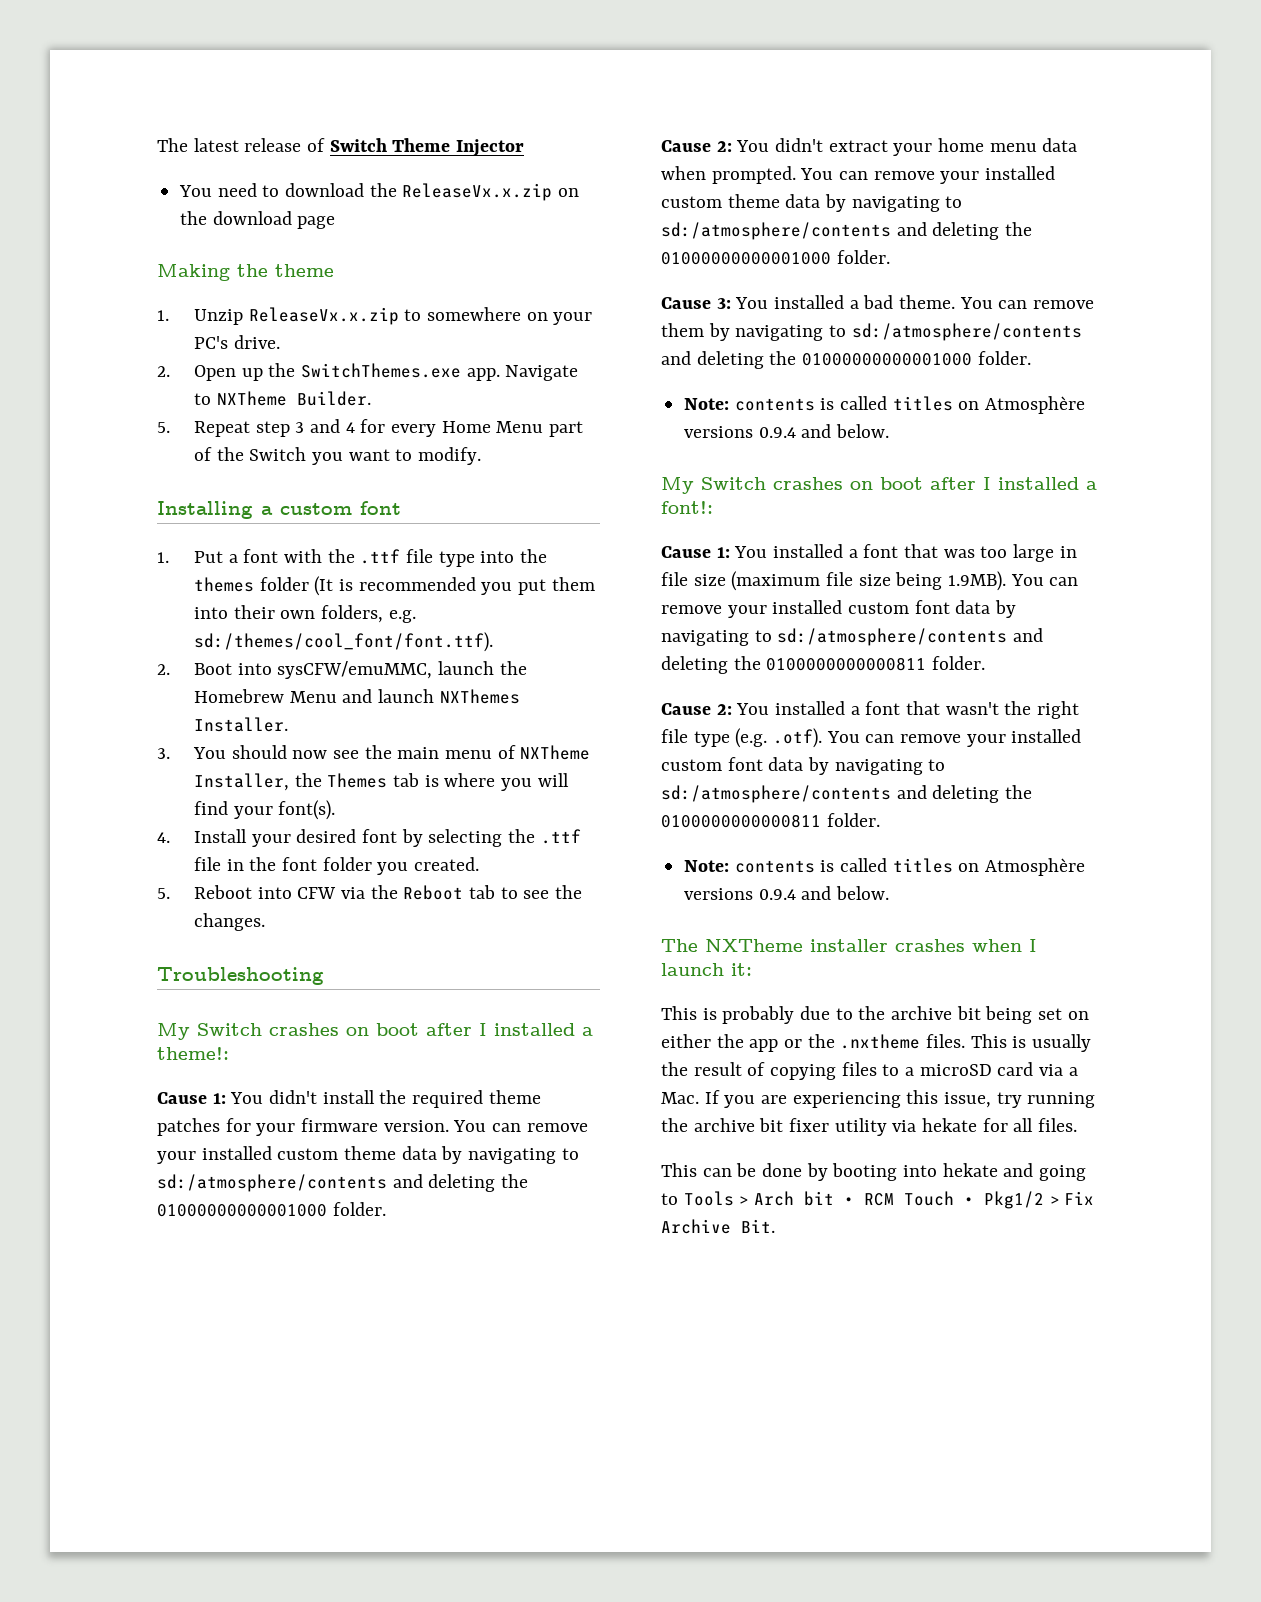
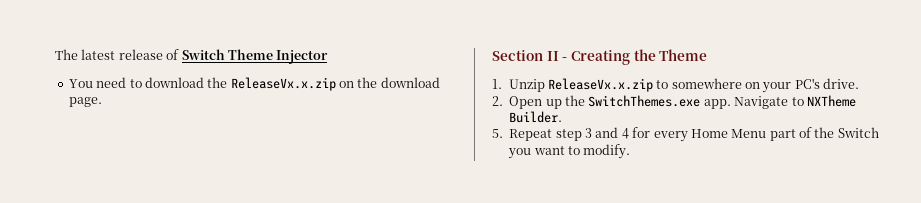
[297,216,336,229] [157,264,334,281] page // Making the theme -> [68,97,102,107] [492,49,708,65] page. // Section II - Creating the Theme
[157,501,401,519] [157,549,548,567] [193,576,595,596] [193,605,416,623] [193,632,493,652] [157,661,527,679] [193,689,520,704] [193,717,288,732] [157,745,591,760] [193,773,569,791] [193,800,336,820] [157,829,581,847] [193,857,479,875] [157,885,583,900] [193,913,265,931] [157,967,324,985] [157,1023,593,1040] [157,1047,229,1060] [157,1090,541,1108] [157,1118,588,1136] [157,1146,579,1164] [157,1174,529,1192] [157,1202,386,1217] [661,138,1078,156] [661,166,1056,184] [661,194,963,212] [661,222,1033,240] [661,250,890,265] [661,295,1095,309] [661,323,1082,341] [661,351,1031,369] [684,396,1086,414] [684,424,890,438] [661,477,1097,494] [661,501,713,514] [661,544,1077,562] [661,571,1079,591] [661,600,1017,618] [661,628,1044,646] [661,656,986,674] [661,701,1080,719] [661,728,1082,748] [661,757,946,775] [661,785,1033,803] [661,813,880,828] [684,858,1086,876] [684,886,890,900] [661,939,1037,952] [661,963,752,976] [661,1006,1089,1024] [661,1034,1092,1052] [661,1062,1078,1080] [661,1090,1096,1108] [661,1118,1078,1136] [661,1163,1087,1181] [661,1191,1095,1209] [661,1219,775,1234] // Installing a custom font // 1. Put a font with the .ttf file type into the themes folder (It is recommended you put them into their own folders, e.g. sd:/themes/cool_font/font.ttf). // 2. Boot into sysCFW/emuMMC, launch the Homebrew Menu and launch NXThemes Installer. // 3. You should now see the main menu of NXTheme Installer, the Themes tab is where you will find your font(s). // 4. Install your desired font by selecting the .ttf file in the font folder you created. // 5. Reboot into CFW via the Reboot tab to see the changes. // Troubleshooting // My Switch crashes on boot after I installed a theme!: // Cause 1: You didn't install the required theme patches for your firmware version. You can remove your installed custom theme data by navigating to sd:/atmosphere/contents and deleting the 01000000000001000 folder. // Cause 2: You didn't extract your home menu data when prompted. You can remove your installed custom theme data by navigating to sd:/atmosphere/contents and deleting the 01000000000001000 folder. // Cause 3: You installed a bad theme. You can remove them by navigating to sd:/atmosphere/contents and deleting the 01000000000001000 folder. // Note: contents is called titles on Atmosphère versions 0.9.4 and below. // My Switch crashes on boot after I installed a font!: // Cause 1: You installed a font that was too large in file size (maximum file size being 1.9MB). You can remove your installed custom font data by navigating to sd:/atmosphere/contents and deleting the 0100000000000811 folder. // Cause 2: You installed a font that wasn't the right file type (e.g. .otf). You can remove your installed custom font data by navigating to sd:/atmosphere/contents and deleting the 0100000000000811 folder. // Note: contents is called titles on Atmosphère versions 0.9.4 and below. // The NXTheme installer crashes when I launch it: // This is probably due to the archive bit being set on either the app or the .nxtheme files. This is usually the result of copying files to a microSD card via a Mac. If you are experiencing this issue, try running the archive bit fixer utility via hekate for all files. // This can be done by booting into hekate and going to Tools > Arch bit • RCM Touch • Pkg1/2 > Fix Archive Bit. -> (631, 151) none

